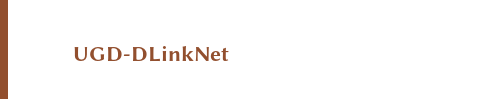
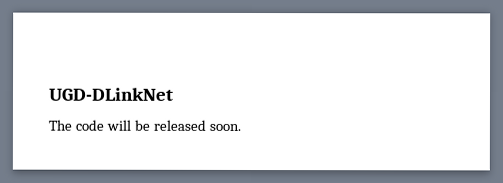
(229, 53) none -> [48,119,241,131] // The code will be released soon.

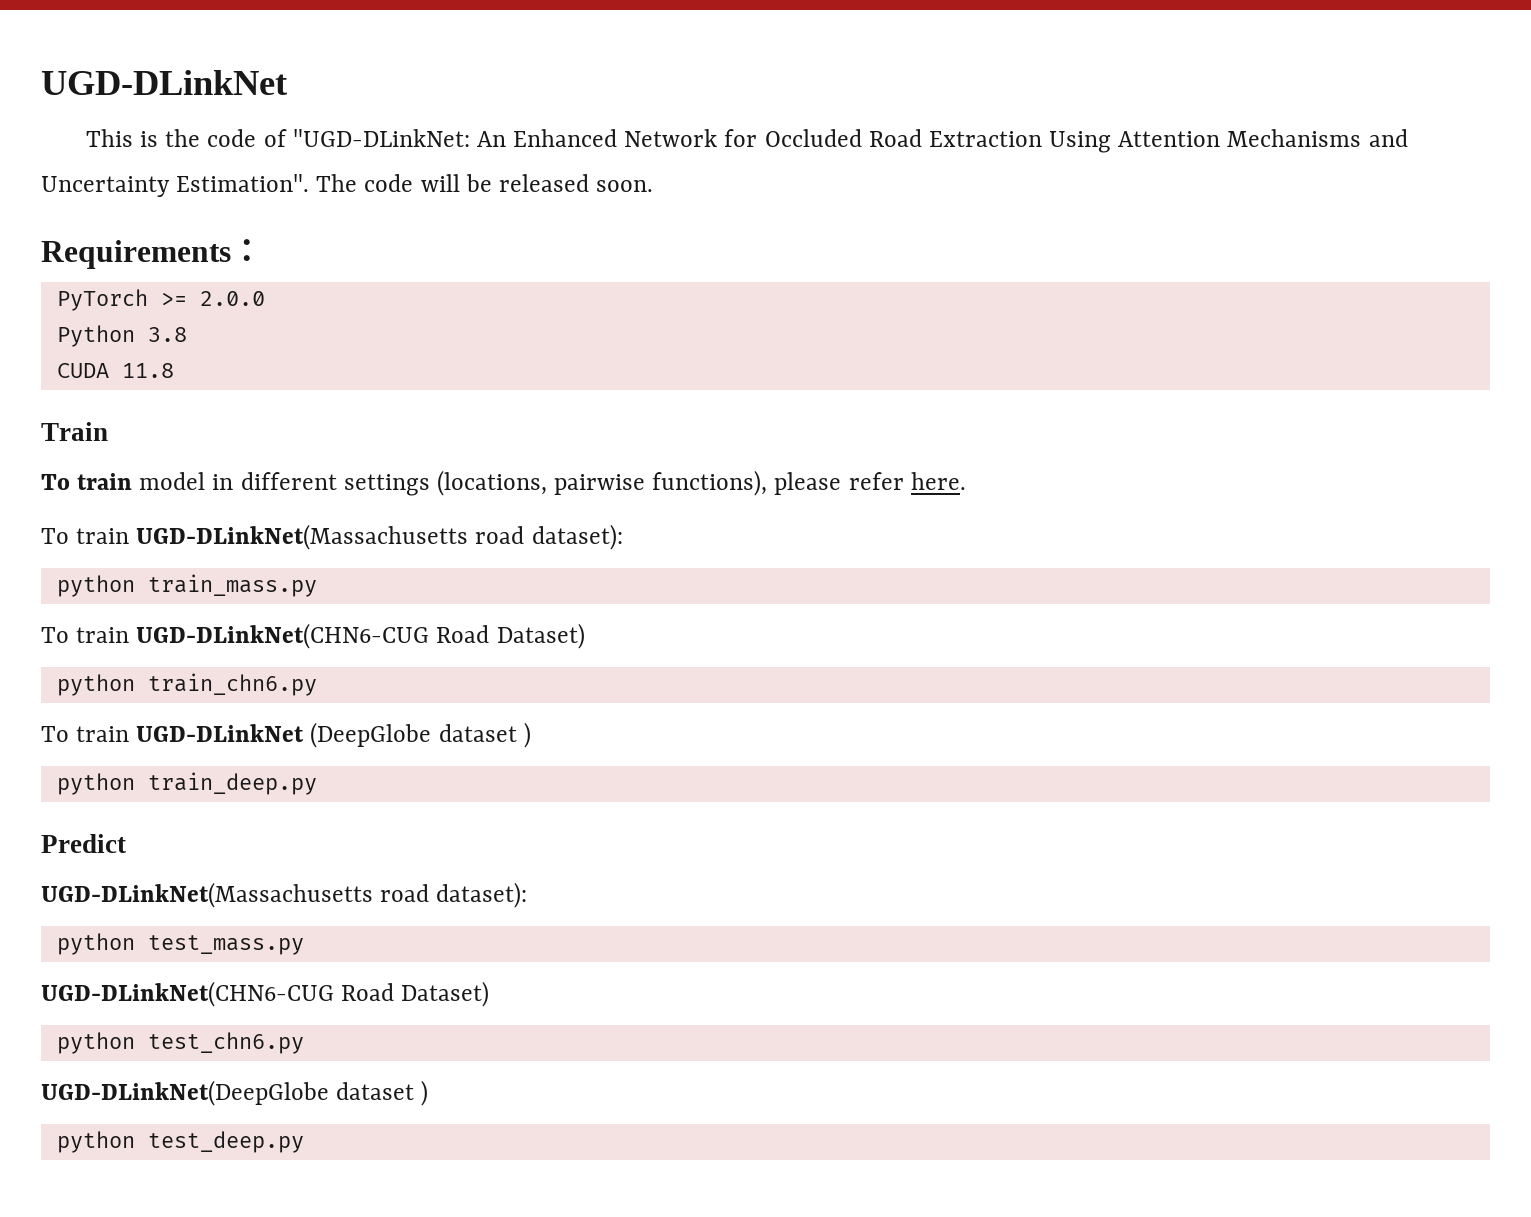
(174, 94) none -> [86,129,1408,153] [41,174,310,197] This is the code of "UGD-DLinkNet: An Enhanced Network for Occluded Road Extraction Using Attention Mechanisms and Uncertainty Estimation".
(241, 127) none -> [41,239,263,269] [56,289,265,311] [56,325,187,347] [56,363,174,378] [41,422,108,441] [41,470,966,496] [41,524,623,550] [56,574,317,597] [41,623,585,649] [56,673,317,696] [41,722,531,748] [56,772,317,795] [41,834,126,853] [41,882,528,908] [56,933,304,955] [41,981,490,1007] [56,1032,304,1054] [41,1080,429,1106] [56,1131,304,1153] // Requirements： // PyTorch >= 2.0.0 // Python 3.8 // CUDA 11.8 // Train // To train model in different settings (locations, pairwise functions), please refer here. // To train UGD-DLinkNet(Massachusetts road dataset): // python train_mass.py // To train UGD-DLinkNet(CHN6-CUG Road Dataset) // python train_chn6.py // To train UGD-DLinkNet (DeepGlobe dataset ) // python train_deep.py // Predict // UGD-DLinkNet(Massachusetts road dataset): // python test_mass.py // UGD-DLinkNet(CHN6-CUG Road Dataset) // python test_chn6.py // UGD-DLinkNet(DeepGlobe dataset ) // python test_deep.py

